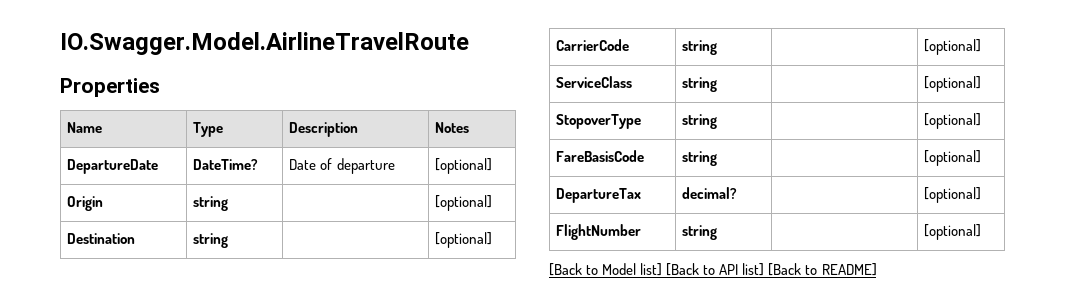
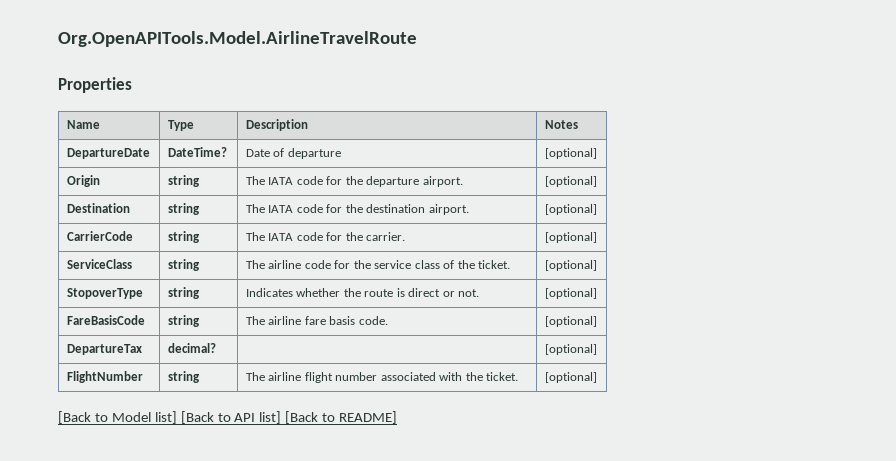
[60,32,469,55] IO.Swagger.Model.AirlineTravelRoute -> [58,31,417,47] Org.OpenAPITools.Model.AirlineTravelRoute
[435,195,493,211] [67,233,136,244] [193,233,229,248] [435,232,493,248] [556,39,630,51] [682,40,718,55] [924,39,982,55] [556,76,633,88] [682,77,718,92] [924,76,982,92] [556,114,642,129] [682,114,718,129] [924,113,982,129] [556,150,645,162] [682,151,718,166] | [optional] // Destination | string | | [optional] // CarrierCode | string | | [optional] // ServiceClass | string | | [optional] // StopoverType | string | | [optional] // FareBasisCode | string | -> [245,176,463,187] [544,176,597,187] [66,203,130,213] [167,203,200,215] [245,204,469,215] [544,204,597,215] [66,231,133,241] [167,231,200,243] [245,232,406,241] [544,232,597,243] [66,259,132,269] [167,259,200,271] [245,260,511,269] [544,260,597,271] [66,288,143,299] [167,287,200,299] [245,288,480,297] [544,288,597,299] [66,315,145,325] [167,315,200,327] [245,316,388,325] The IATA code for the departure airport. | [optional] // Destination | string | The IATA code for the destination airport. | [optional] // CarrierCode | string | The IATA code for the carrier. | [optional] // ServiceClass | string | The airline code for the service class of the ticket. | [optional] // StopoverType | string | Indicates whether the route is direct or not. | [optional] // FareBasisCode | string | The airline fare basis code.
(718, 232) none -> [245,372,519,383] The airline flight number associated with the ticket.

